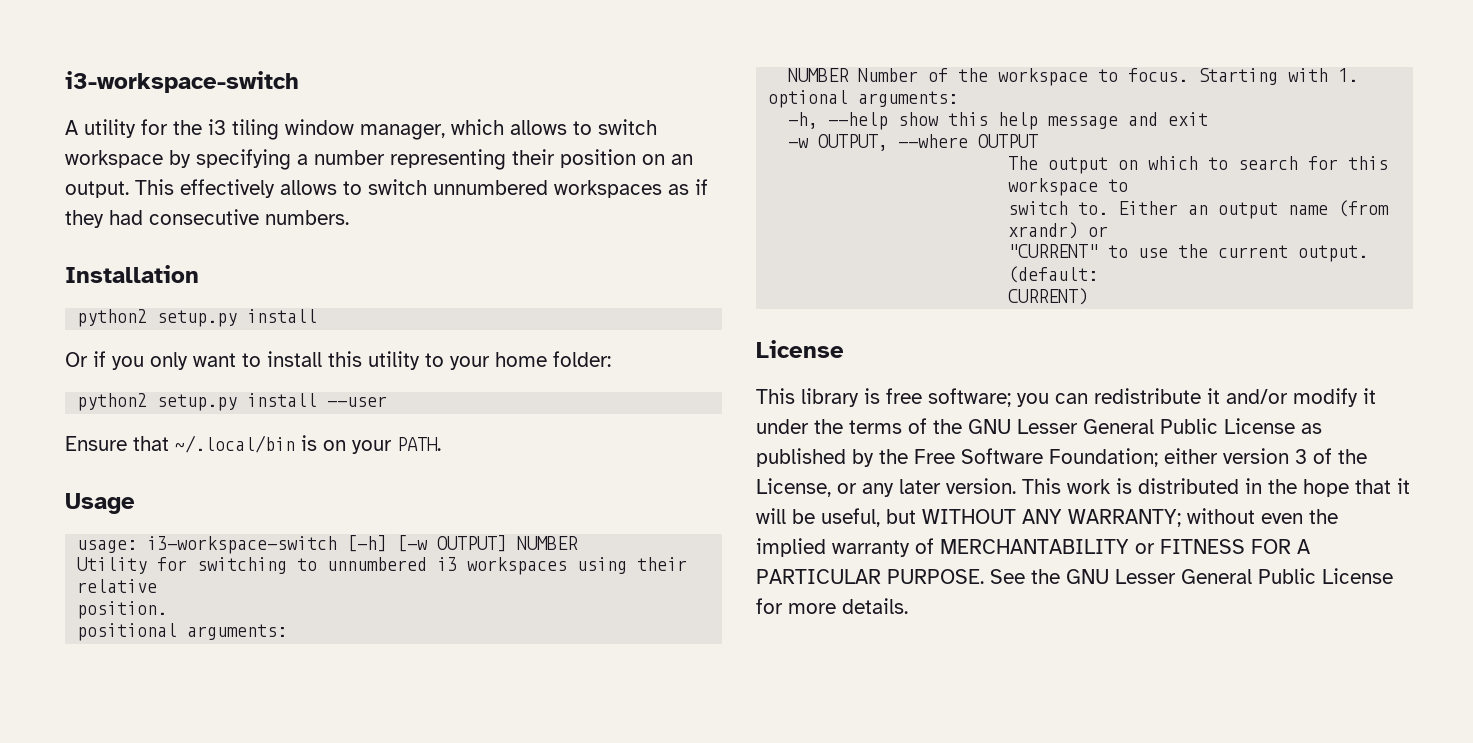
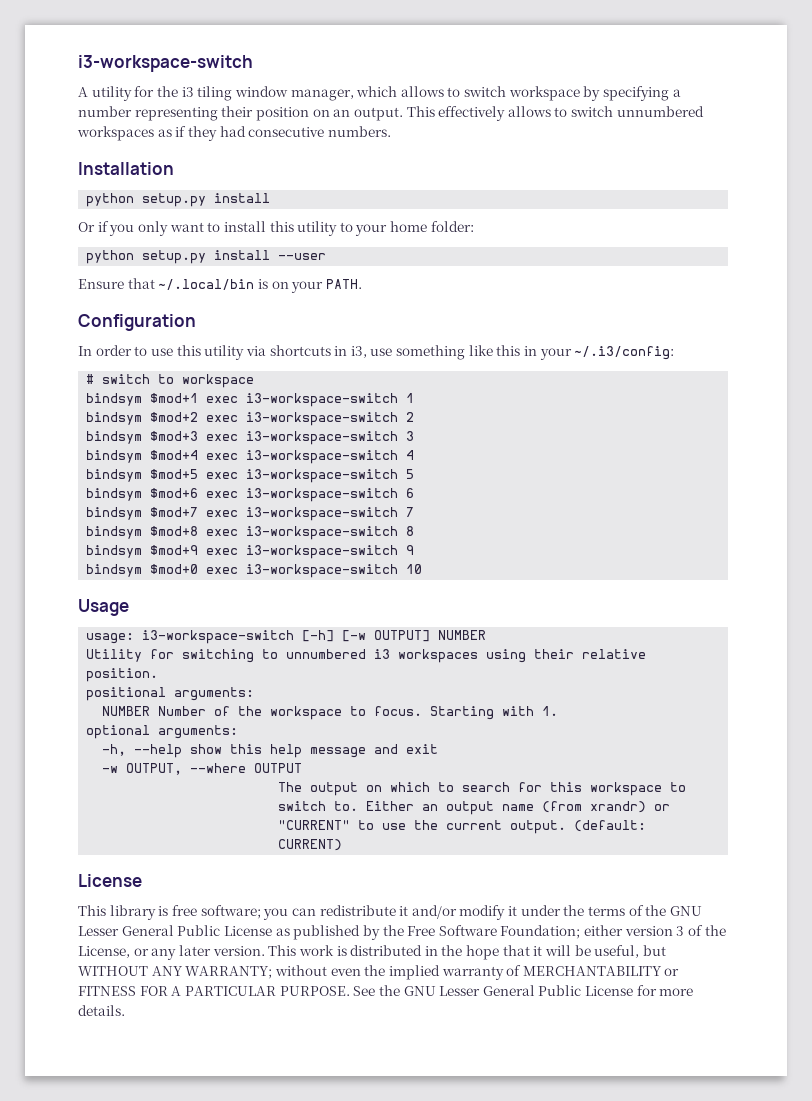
[77,309,148,327] python2 -> [86,193,135,207] python
[77,393,148,411] python2 -> [86,250,135,264] python
(441, 444) none -> [78,314,196,331] [78,345,675,360] [86,374,255,388] [86,393,415,407] [86,412,415,426] [86,431,415,445] [86,450,415,464] [86,469,415,483] [86,488,415,502] [86,507,415,521] [86,526,415,540] [86,545,415,559] [86,564,423,578] // Configuration // In order to use this utility via shortcuts in i3, use something like this in your ~/.i3/config: // # switch to workspace // bindsym $mod+1 exec i3-workspace-switch 1 // bindsym $mod+2 exec i3-workspace-switch 2 // bindsym $mod+3 exec i3-workspace-switch 3 // bindsym $mod+4 exec i3-workspace-switch 4 // bindsym $mod+5 exec i3-workspace-switch 5 // bindsym $mod+6 exec i3-workspace-switch 6 // bindsym $mod+7 exec i3-workspace-switch 7 // bindsym $mod+8 exec i3-workspace-switch 8 // bindsym $mod+9 exec i3-workspace-switch 9 // bindsym $mod+0 exec i3-workspace-switch 10

